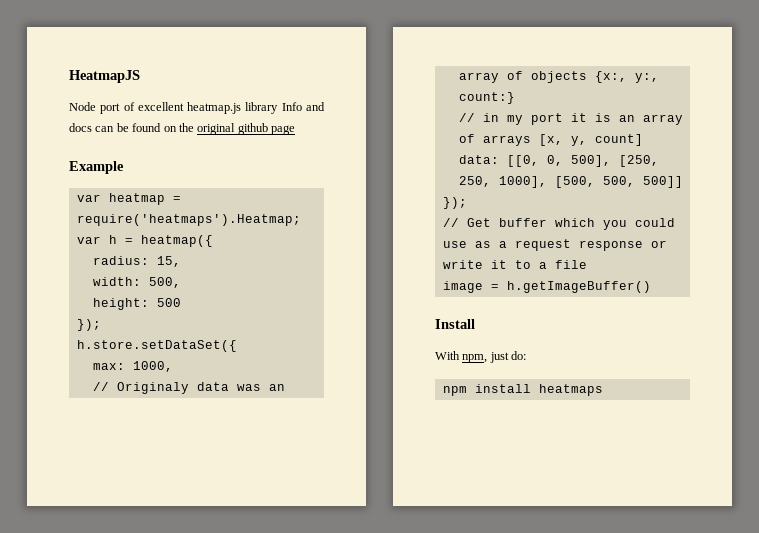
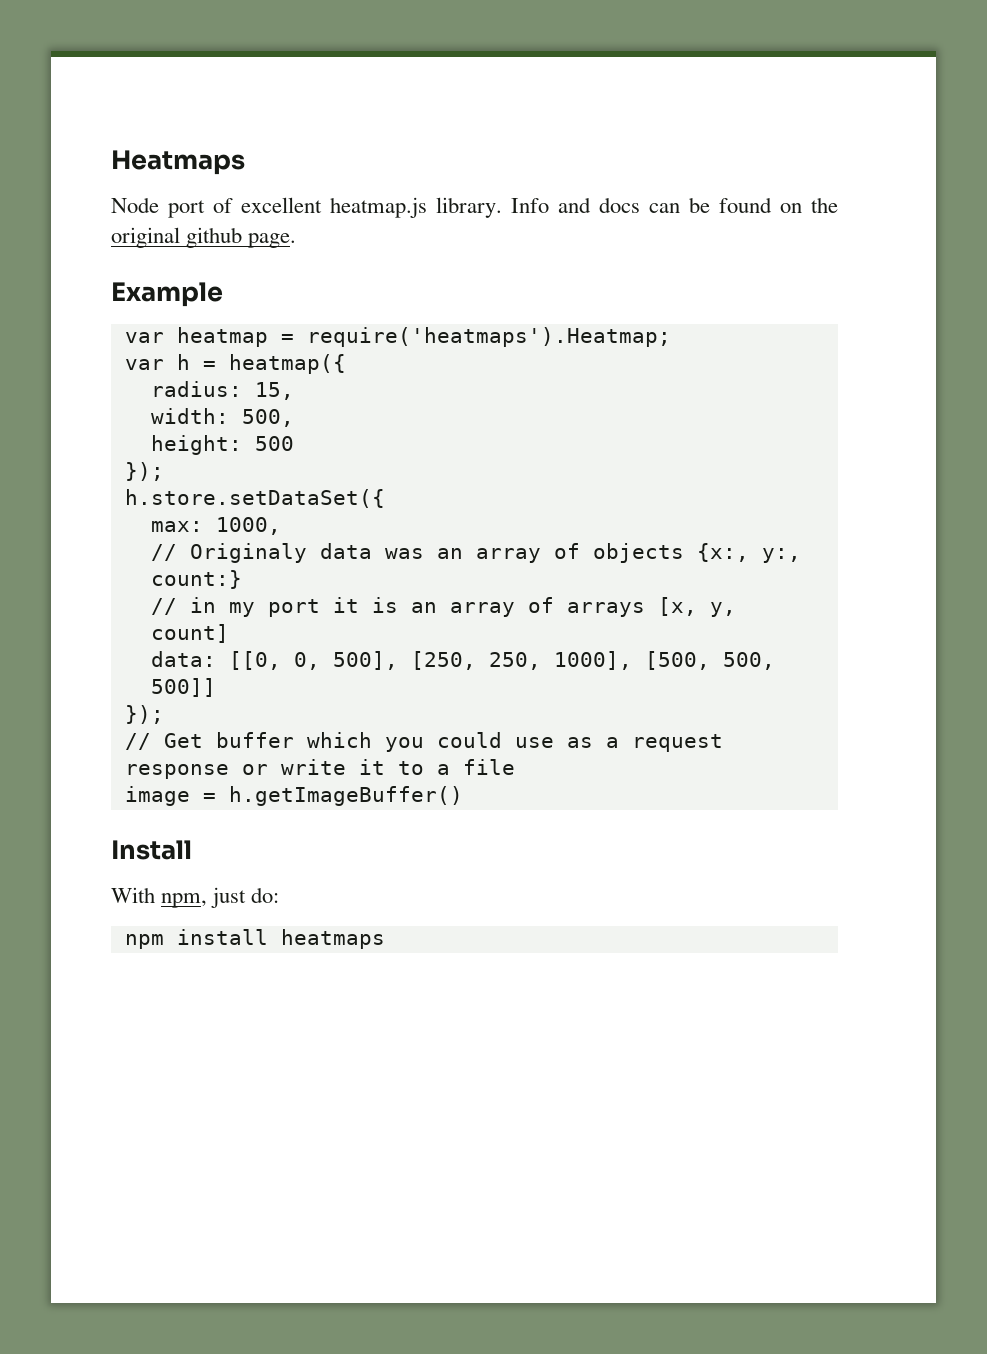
[69,70,140,83] HeatmapJS -> [111,150,245,175] Heatmaps
[245,102,279,114] library -> [436,197,502,218] library.
[271,125,295,135] page -> [248,233,297,248] page.

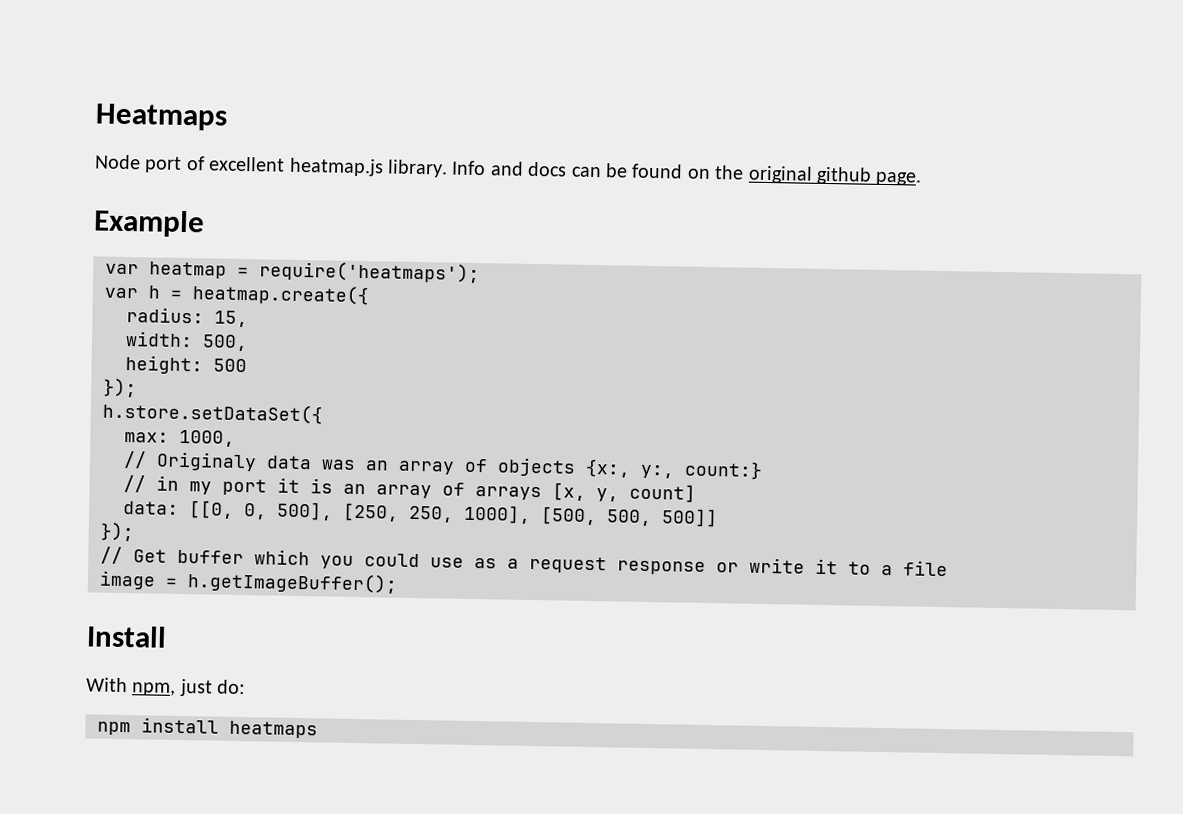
[306,327,671,347] require('heatmaps').Heatmap; -> [259,260,480,284] require('heatmaps');
[228,354,346,374] heatmap({ -> [192,283,370,306] heatmap.create({
[228,786,463,806] h.getImageBuffer() -> [187,571,398,594] h.getImageBuffer();

